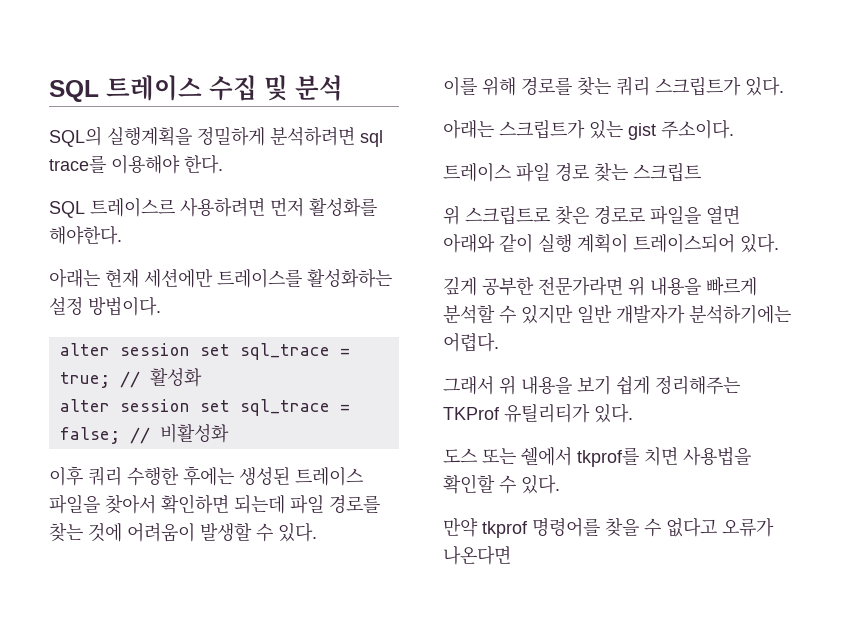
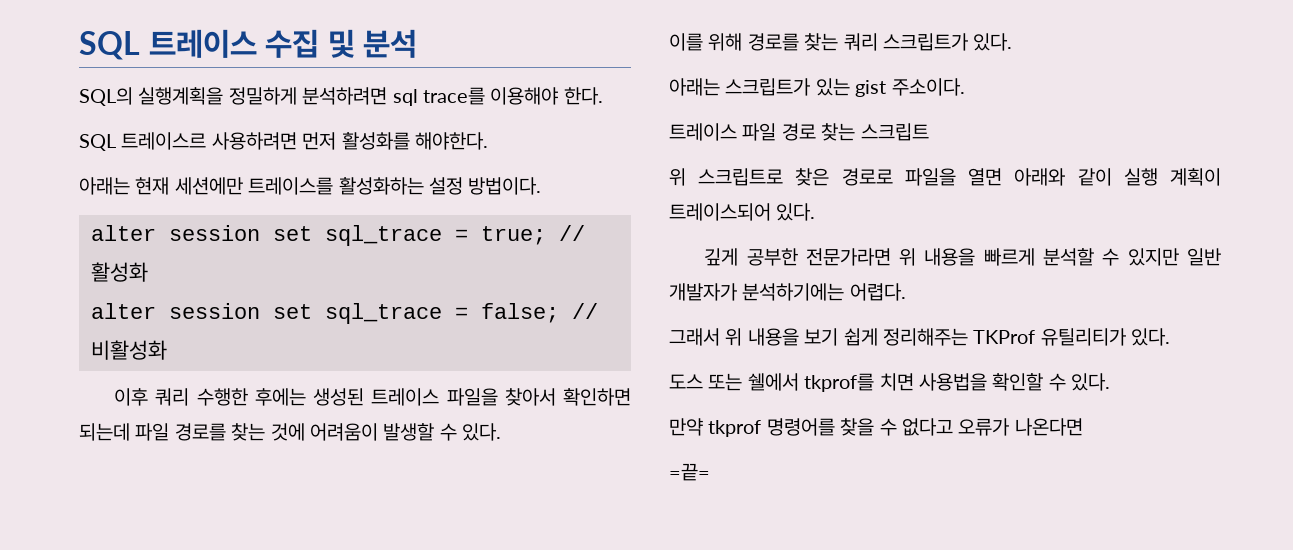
(511, 555) none -> [669,463,710,481] // =끝=

